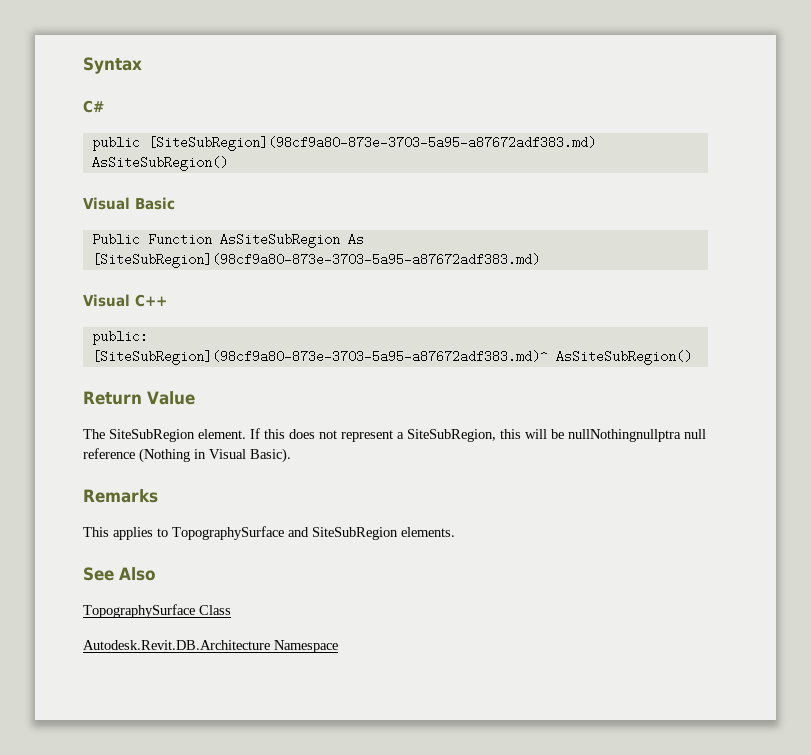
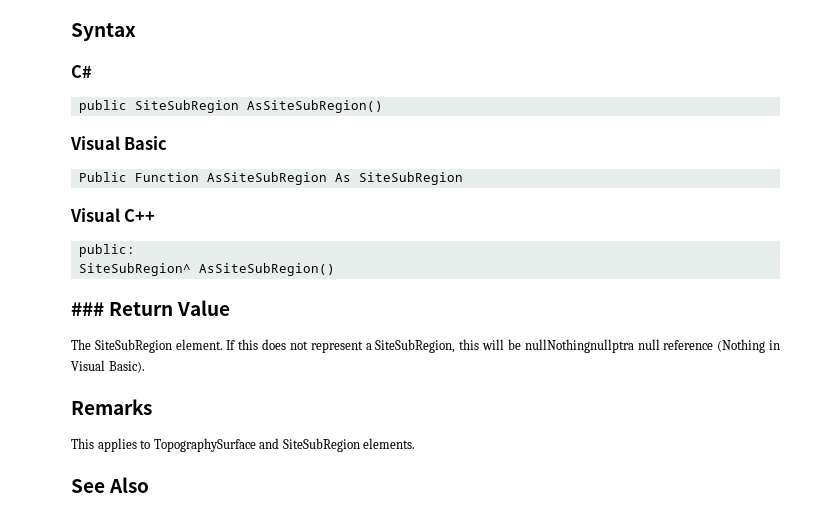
[147,136,596,151] [SiteSubRegion](98cf9a80-873e-3703-5a95-a87672adf383.md) -> [134,100,239,113] SiteSubRegion
[91,253,540,268] [SiteSubRegion](98cf9a80-873e-3703-5a95-a87672adf383.md) -> [358,172,463,185] SiteSubRegion
[91,350,692,365] [SiteSubRegion](98cf9a80-873e-3703-5a95-a87672adf383.md)^ AsSiteSubRegion() // -> [78,263,335,276] [71,302,104,316] SiteSubRegion^ AsSiteSubRegion() // ###
[83,604,231,618] [83,640,338,653] // TopographySurface Class // Autodesk.Revit.DB.Architecture Namespace -> (150, 485) none

